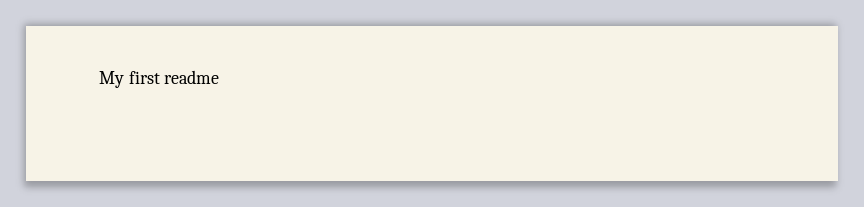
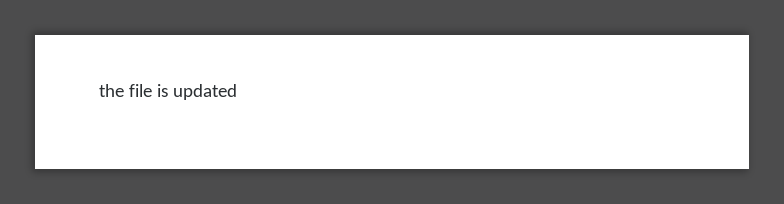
[99,70,220,88] My first readme -> [99,84,237,100] the file is updated

